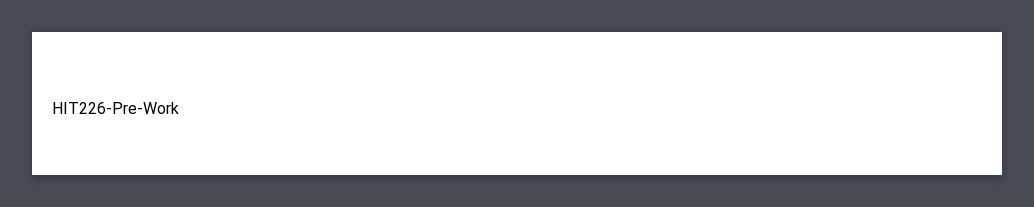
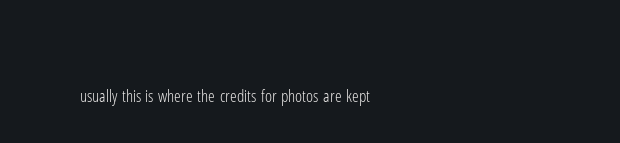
[52,102,179,114] HIT226-Pre-Work -> [80,89,371,106] usually this is where the credits for photos are kept

